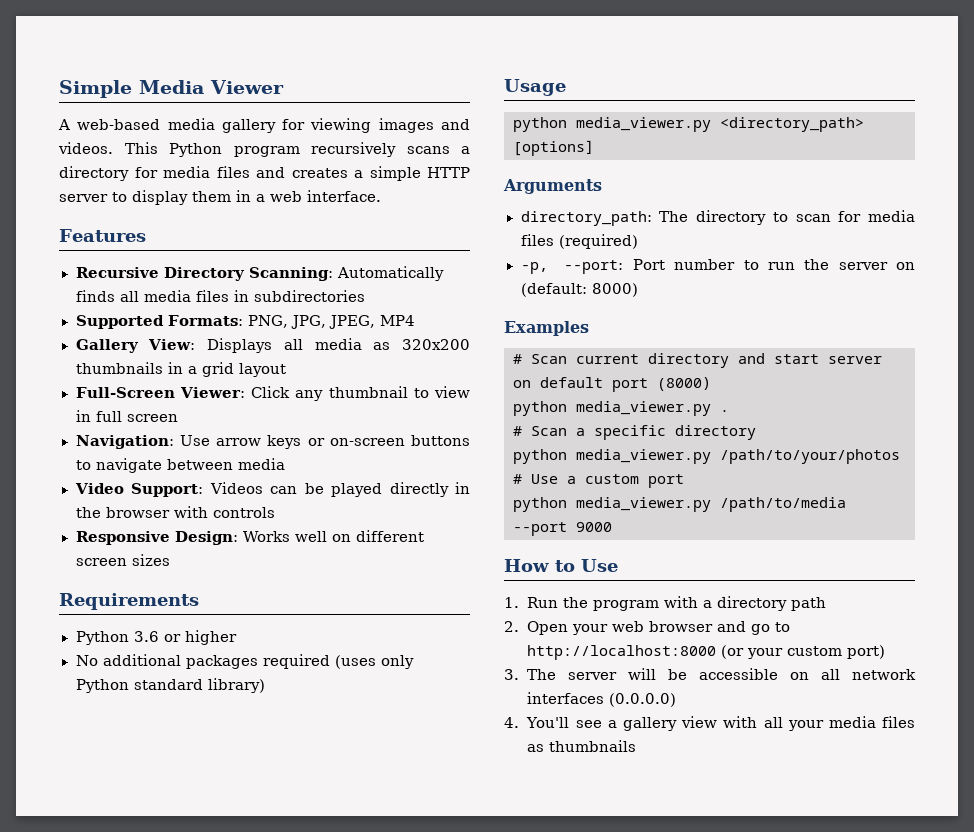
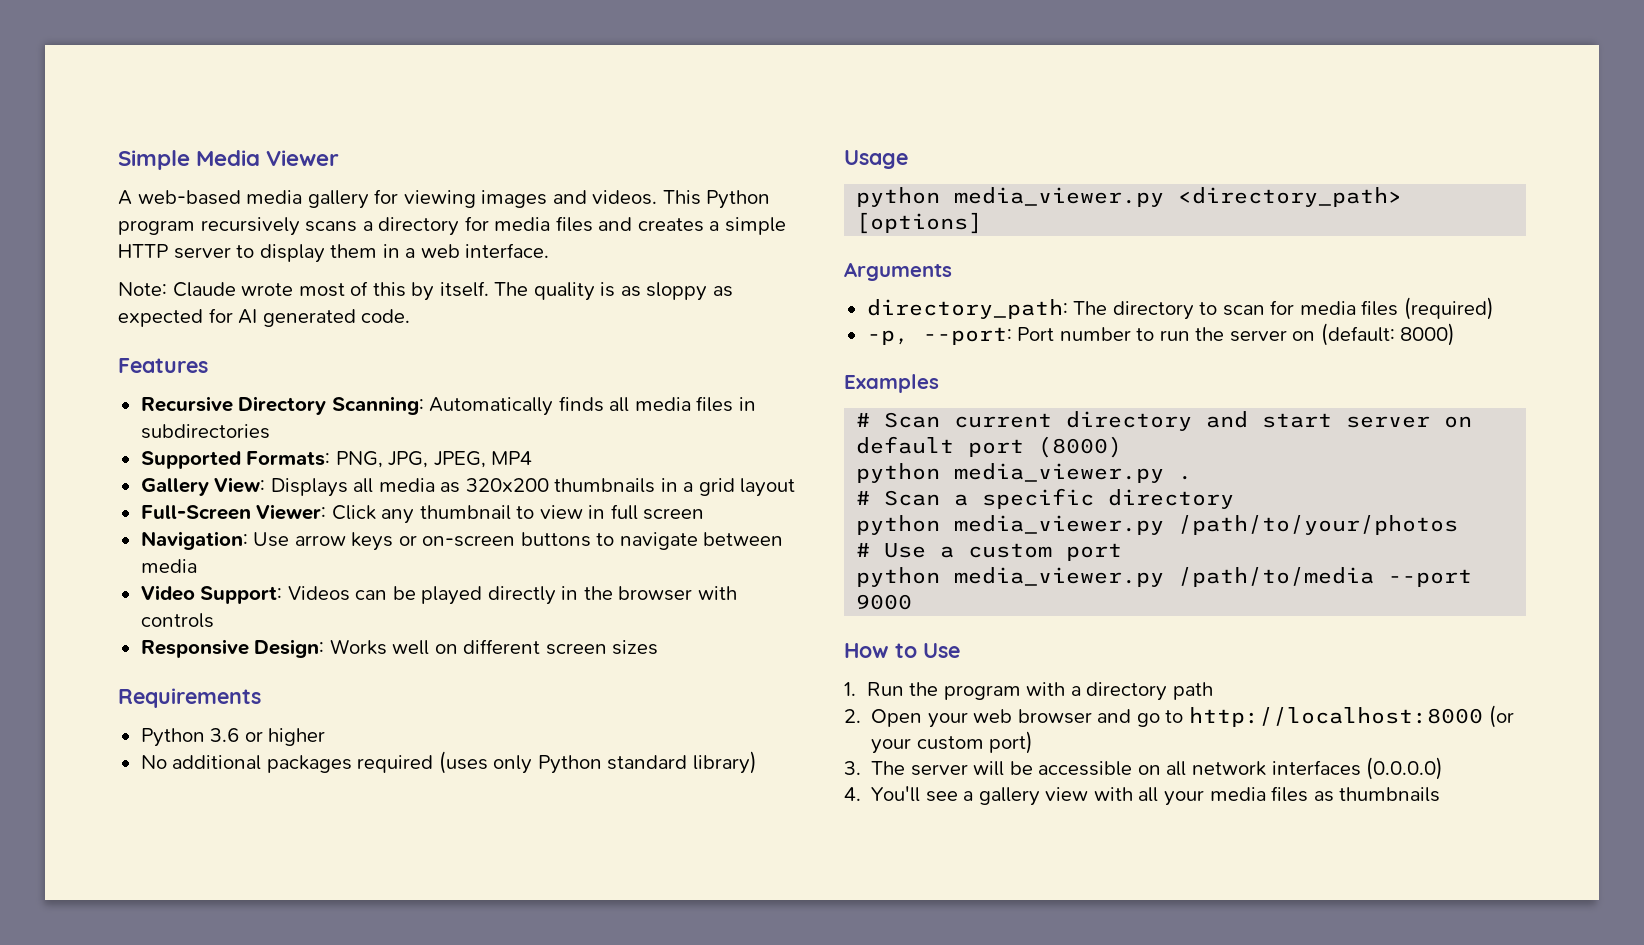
(381, 196) none -> [118,281,733,301] [118,308,411,327] // Note: Claude wrote most of this by itself. The quality is as sloppy as expected for AI generated code.

